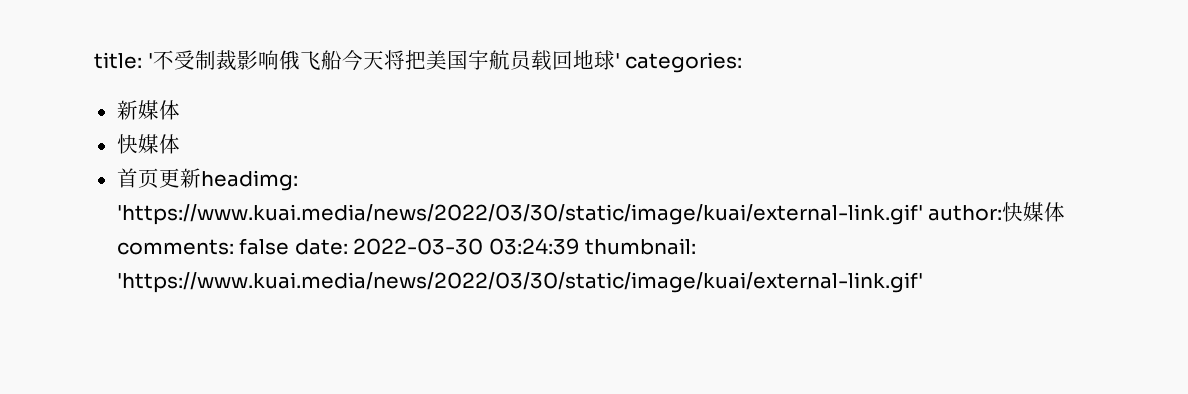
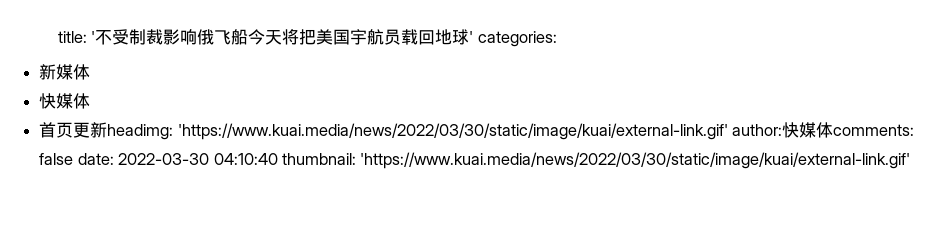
[488,238,580,255] 03:24:39 -> [213,153,278,165] 04:10:40

